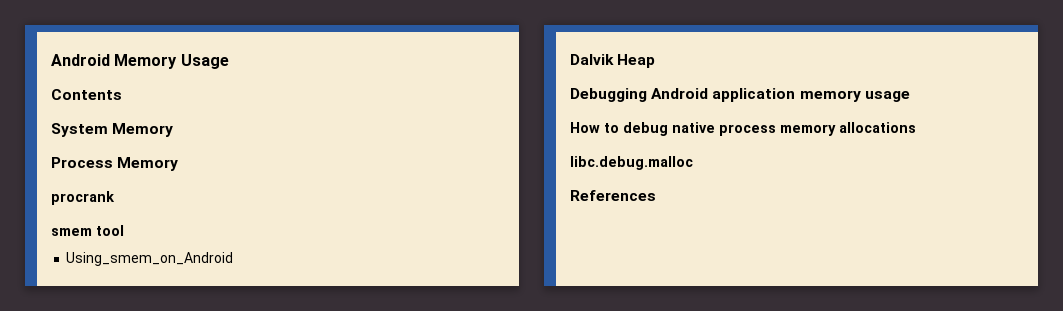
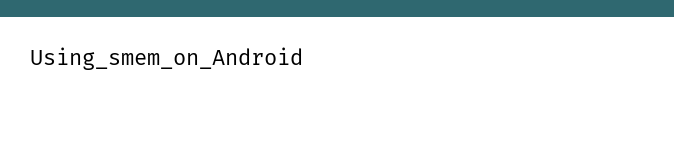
[51,54,229,69] [51,89,122,100] [51,123,174,137] [51,157,179,171] [51,191,115,205] [51,225,124,236] [66,252,234,266] [570,54,656,68] [570,88,910,102] [570,122,916,136] [570,156,693,170] [570,190,656,201] Android Memory Usage // Contents // System Memory // Process Memory // procrank // smem tool // Using_smem_on_Android // Dalvik Heap // Debugging Android application memory usage // How to debug native process memory allocations // libc.debug.malloc // References -> [30,47,303,70] Using_smem_on_Android

